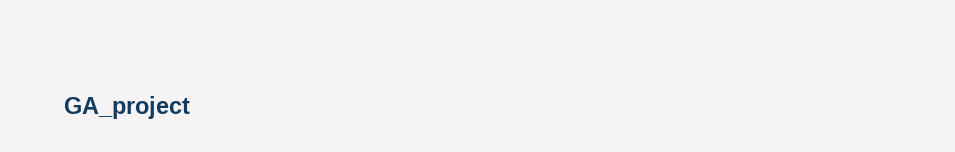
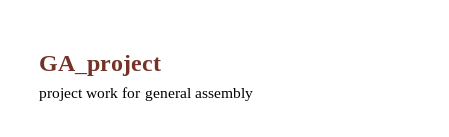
(190, 107) none -> [39,87,253,101] // project work for general assembly

